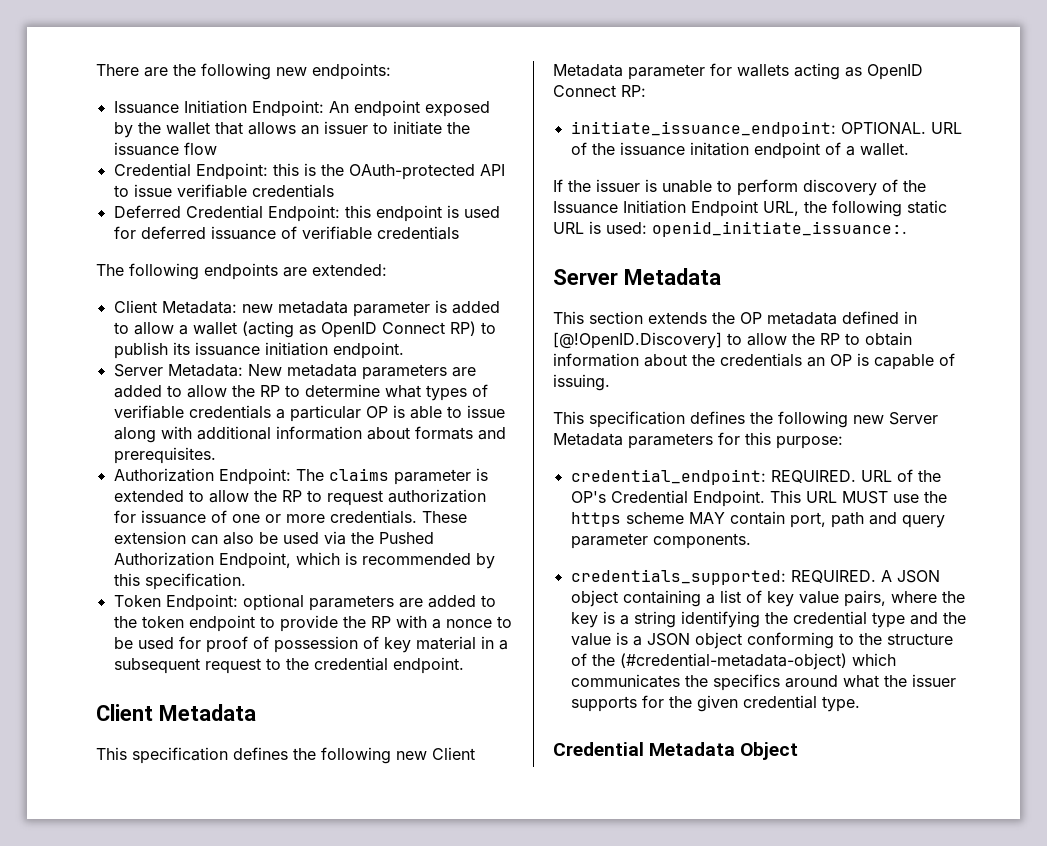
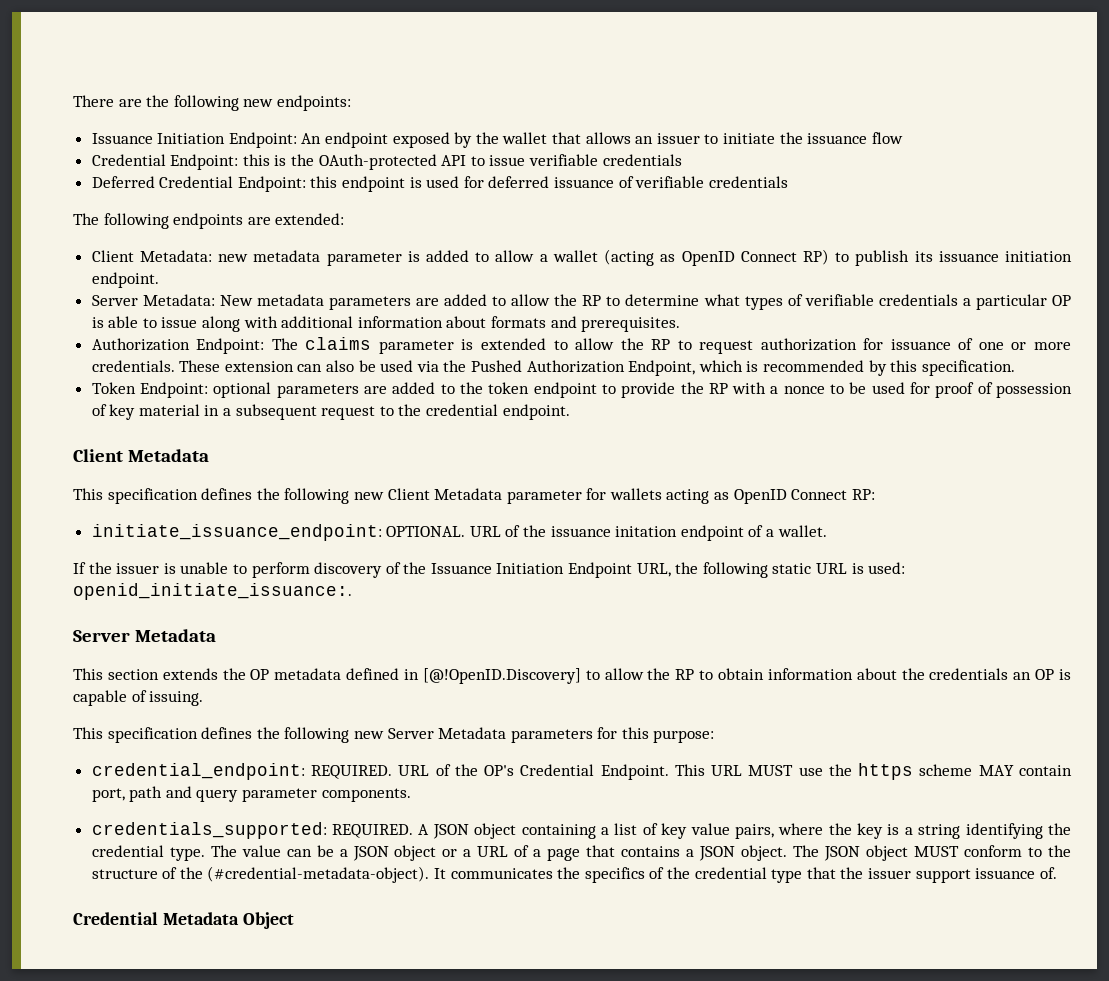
[871,612,966,628] [570,632,834,649] type and the value is a JSON object conforming -> [169,845,1023,861] type. The value can be a JSON object or a URL of a page that contains a JSON object. The JSON object MUST conform
[619,653,896,670] (#credential-metadata-object) which -> [207,866,447,883] (#credential-metadata-object). It
[784,674,956,688] [570,695,860,712] around what the issuer supports for the given credential type. -> [649,867,1057,883] of the credential type that the issuer support issuance of.

